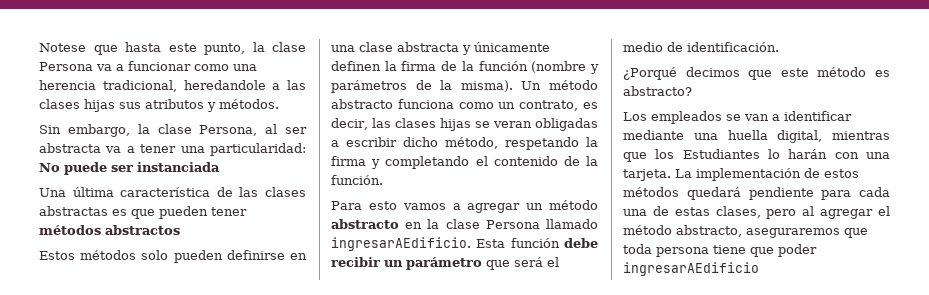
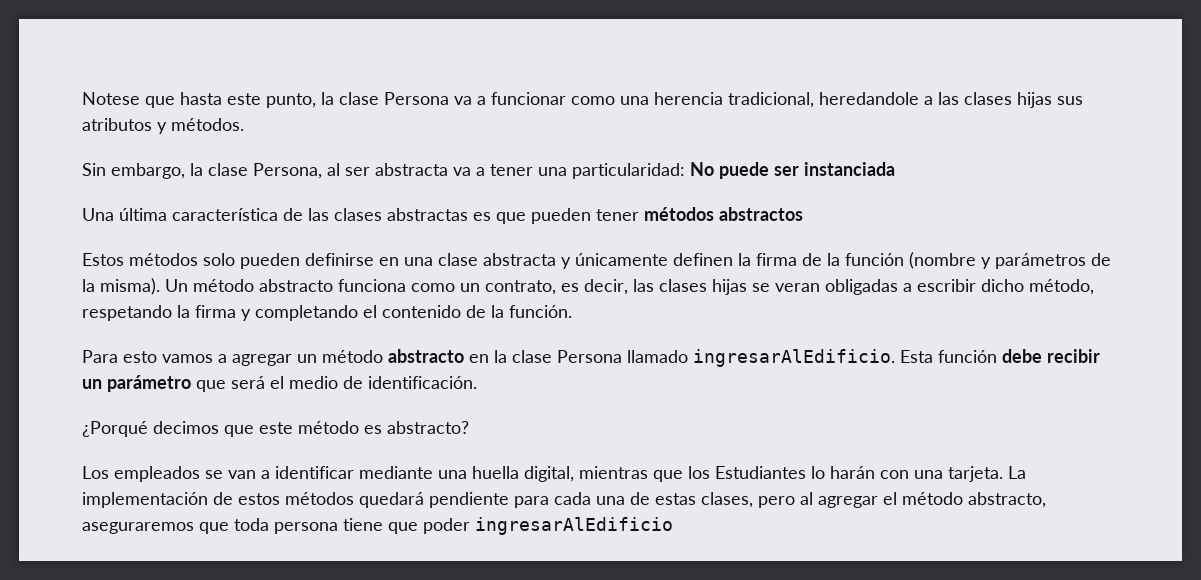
[331,237,471,251] ingresarAEdificio. -> [693,349,895,367] ingresarAlEdificio.
[623,262,759,276] ingresarAEdificio -> [475,517,673,535] ingresarAlEdificio

